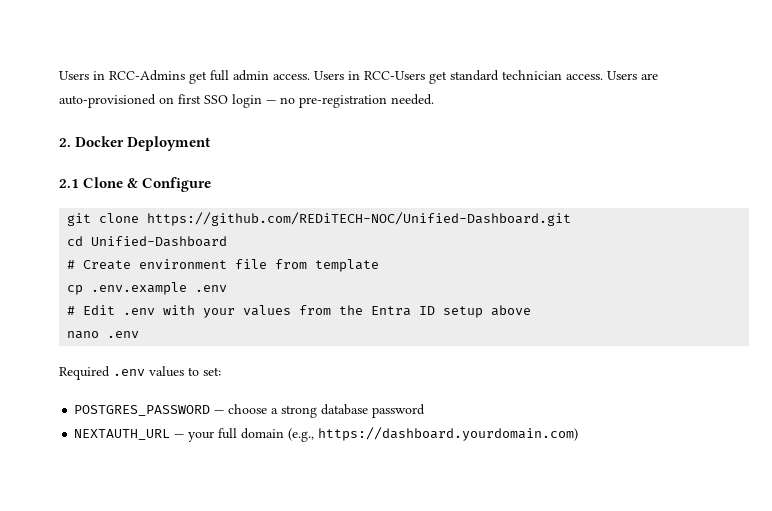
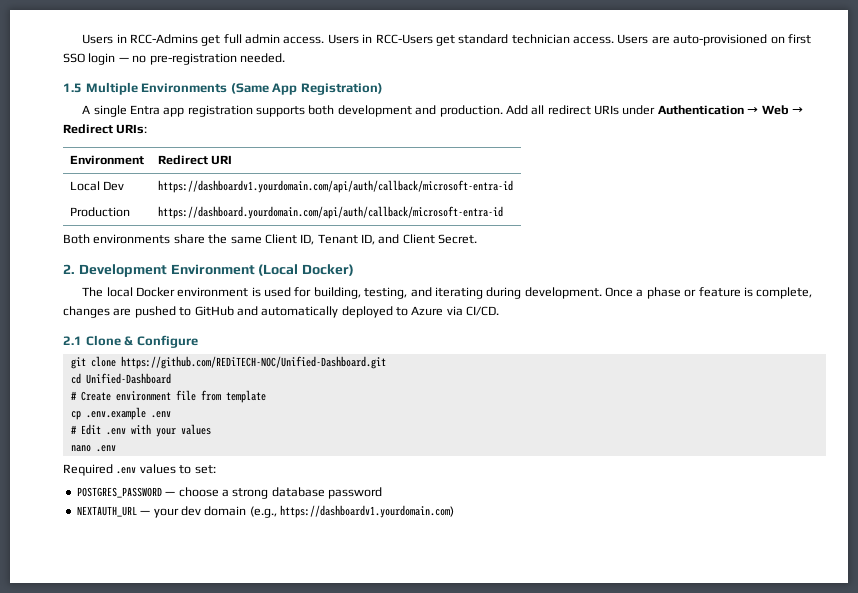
[59,136,212,151] 2. Docker Deployment -> [63,82,383,95] [82,105,803,117] [63,124,148,134] [69,155,144,165] [157,155,232,165] [69,181,124,191] [157,180,513,193] [69,207,130,217] [157,206,503,219] [63,234,478,245] [63,264,355,277] [82,287,813,299] [63,306,500,318] 1.5 Multiple Environments (Same App Registration) // A single Entra app registration supports both development and production. Add all redirect URIs under Authentication → Web → Redirect URIs: // Environment | Redirect URI // Local Dev | https://dashboardv1.yourdomain.com/api/auth/callback/microsoft-entra-id // Production | https://dashboard.yourdomain.com/api/auth/callback/microsoft-entra-id // Both environments share the same Client ID, Tenant ID, and Client Secret. // 2. Development Environment (Local Docker) // The local Docker environment is used for building, testing, and iterating during development. Once a phase or feature is complete, changes are pushed to GitHub and automatically deployed to Azure via CI/CD.
[299,305,532,318] from the Entra ID setup above -> (211, 429) none
[218,428,238,439] full -> [180,506,201,516] dev
[318,427,579,441] https://dashboard.yourdomain.com) -> [280,505,454,518] https://dashboardv1.yourdomain.com)

